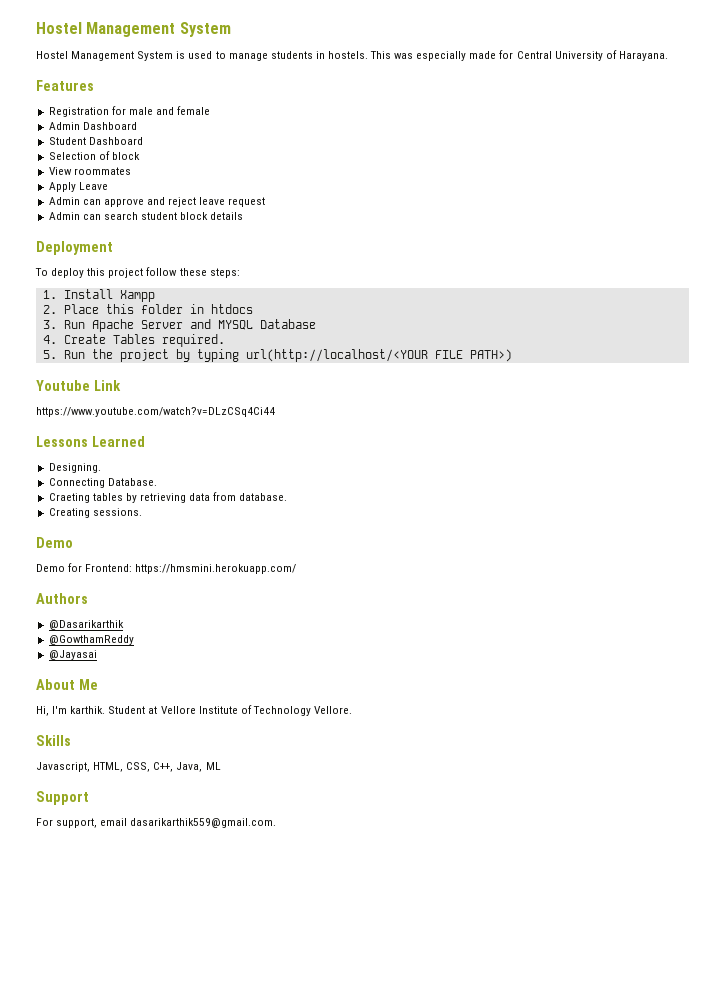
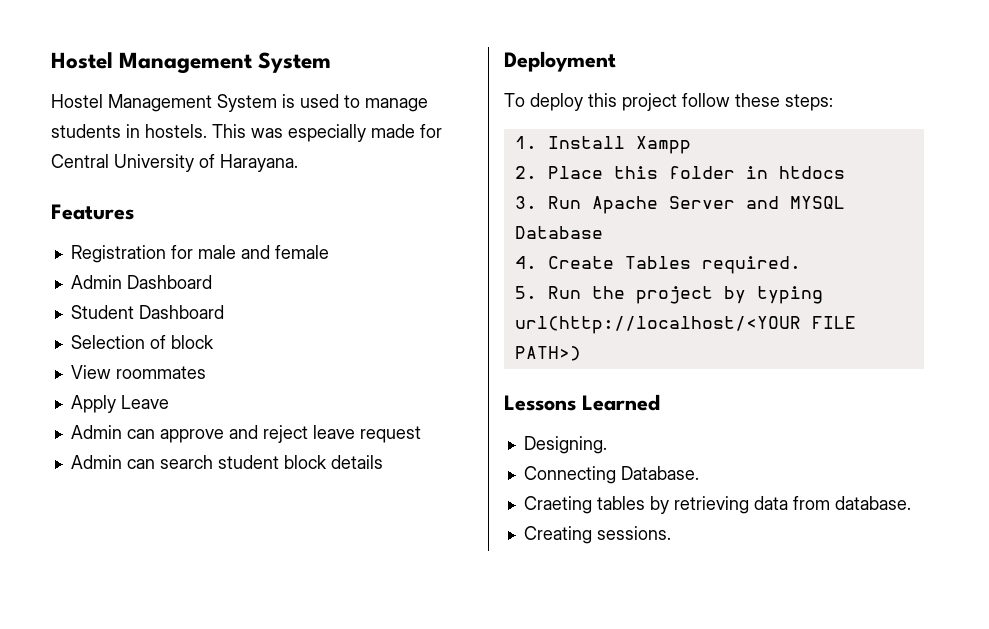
[36,380,121,391] [36,407,275,417] // Youtube Link // https://www.youtube.com/watch?v=DLzCSq4Ci44 -> (581, 353) none
[36,537,73,548] [36,563,297,574] [36,593,88,604] [48,620,124,630] [48,635,134,645] [48,650,97,660] [36,679,98,690] [36,705,352,716] [36,735,71,746] [36,762,221,772] [36,791,89,805] [36,818,277,828] // Demo // Demo for Frontend: https://hmsmini.herokuapp.com/ // Authors // @Dasarikarthik // @GowthamReddy // @Jayasai // About Me // Hi, I'm karthik. Student at Vellore Institute of Technology Vellore. // Skills // Javascript, HTML, CSS, C++, Java, ML // Support // For support, email dasarikarthik559@gmail.com. -> (671, 533) none

